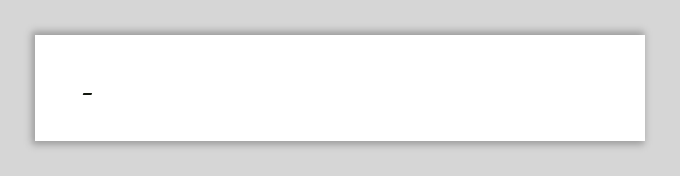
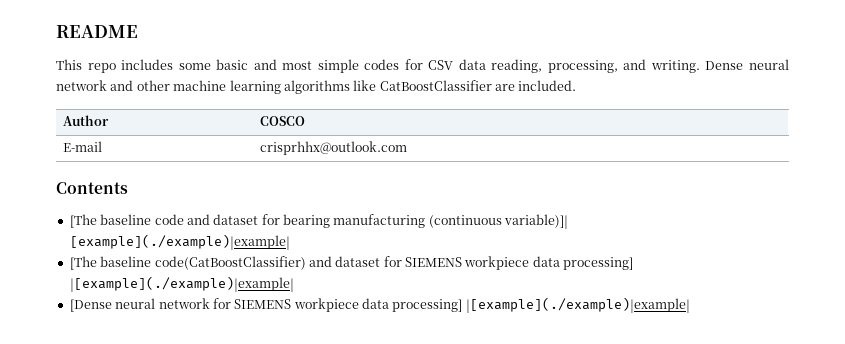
[82,93,93,102] - -> [56,25,138,38] [56,59,789,73] [56,80,577,94] [63,115,110,126] [260,116,306,126] [63,141,103,152] [260,141,408,155] [56,182,128,194] [69,214,569,229] [69,234,290,250] [69,256,634,270] [69,276,294,292] [69,297,690,313] README // This repo includes some basic and most simple codes for CSV data reading, processing, and writing. Dense neural network and other machine learning algorithms like CatBoostClassifier are included. // Author | COSCO // E-mail | crisprhhx@outlook.com // Contents // [The baseline code and dataset for bearing manufacturing (continuous variable)]| [example](./example)|example| // [The baseline code(CatBoostClassifier) and dataset for SIEMENS workpiece data processing] |[example](./example)|example| // [Dense neural network for SIEMENS workpiece data processing] |[example](./example)|example|

